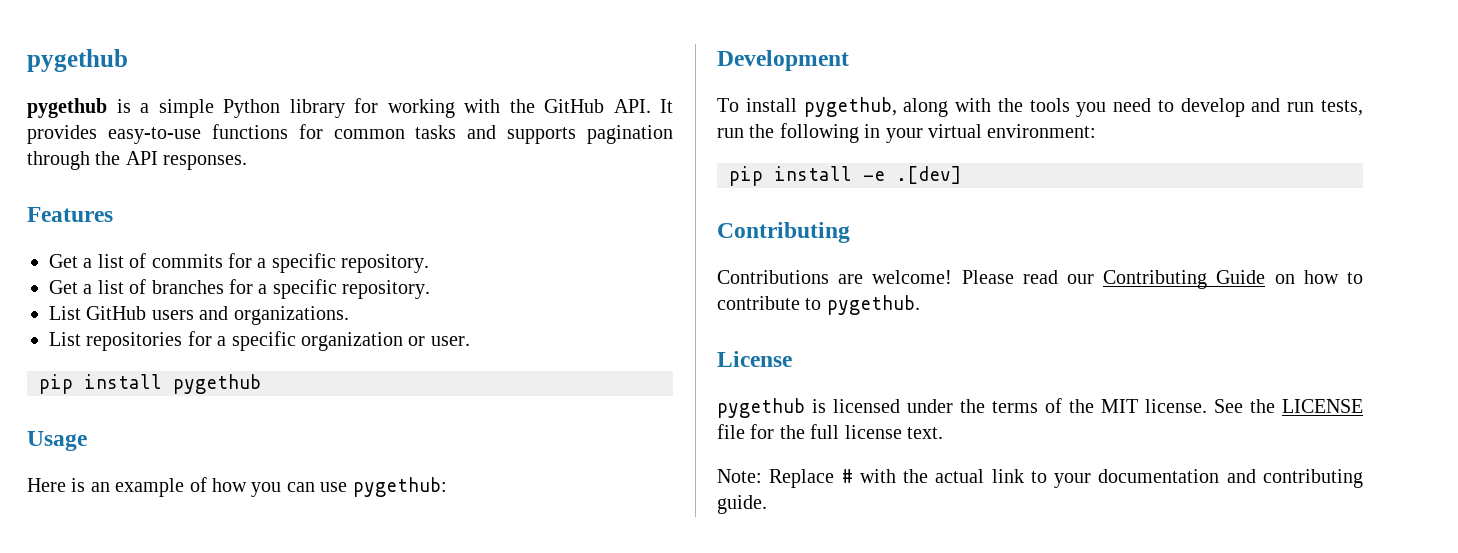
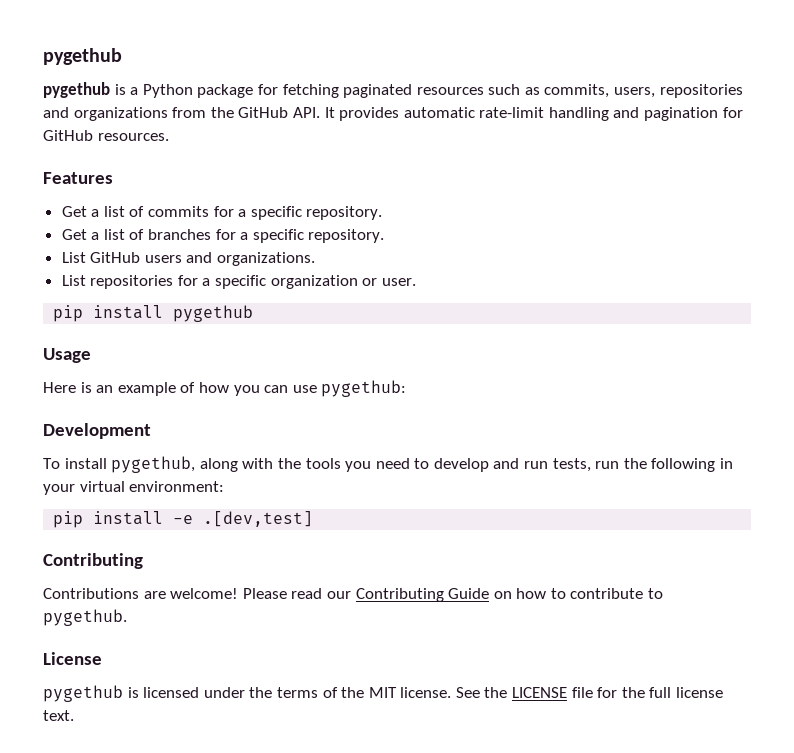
[158,98,500,118] simple Python library for working with -> [142,84,743,98] [43,107,207,121] Python package for fetching paginated resources such as commits, users, repositories and organizations from
[107,124,673,144] [27,151,248,170] easy-to-use functions for common tasks and supports pagination through the API responses. -> [403,107,743,121] [43,130,169,141] automatic rate-limit handling and pagination for GitHub resources.
[896,166,961,184] .[dev] -> [203,511,314,527] .[dev,test]
[717,469,1363,488] [717,495,767,514] // Note: Replace # with the actual link to your documentation and contributing guide. -> (74, 715) none

